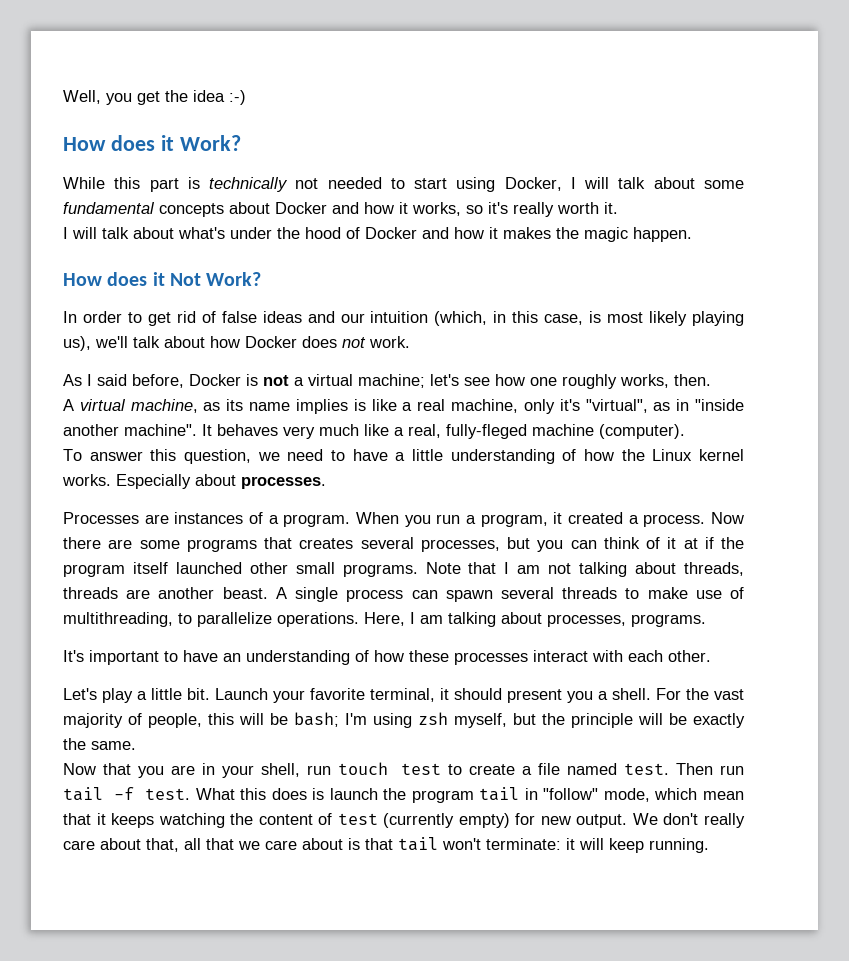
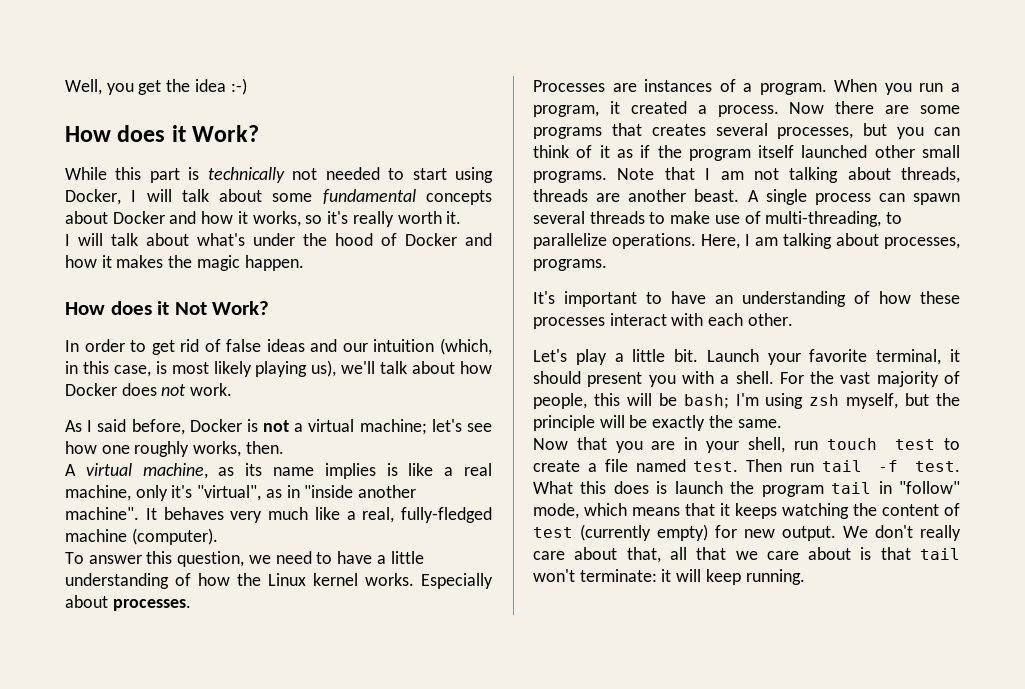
[446,424,527,439] fully-fleged -> [401,507,492,523] fully-fledged
[683,538,698,549] at -> [616,149,633,158] as
[63,612,173,627] multithreading, -> [765,211,882,227] multi-threading,
(593, 697) none -> [681,371,714,384] with
[702,791,744,800] mean -> [632,507,680,516] means

